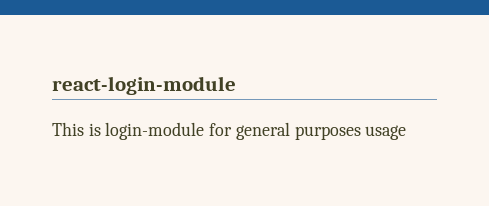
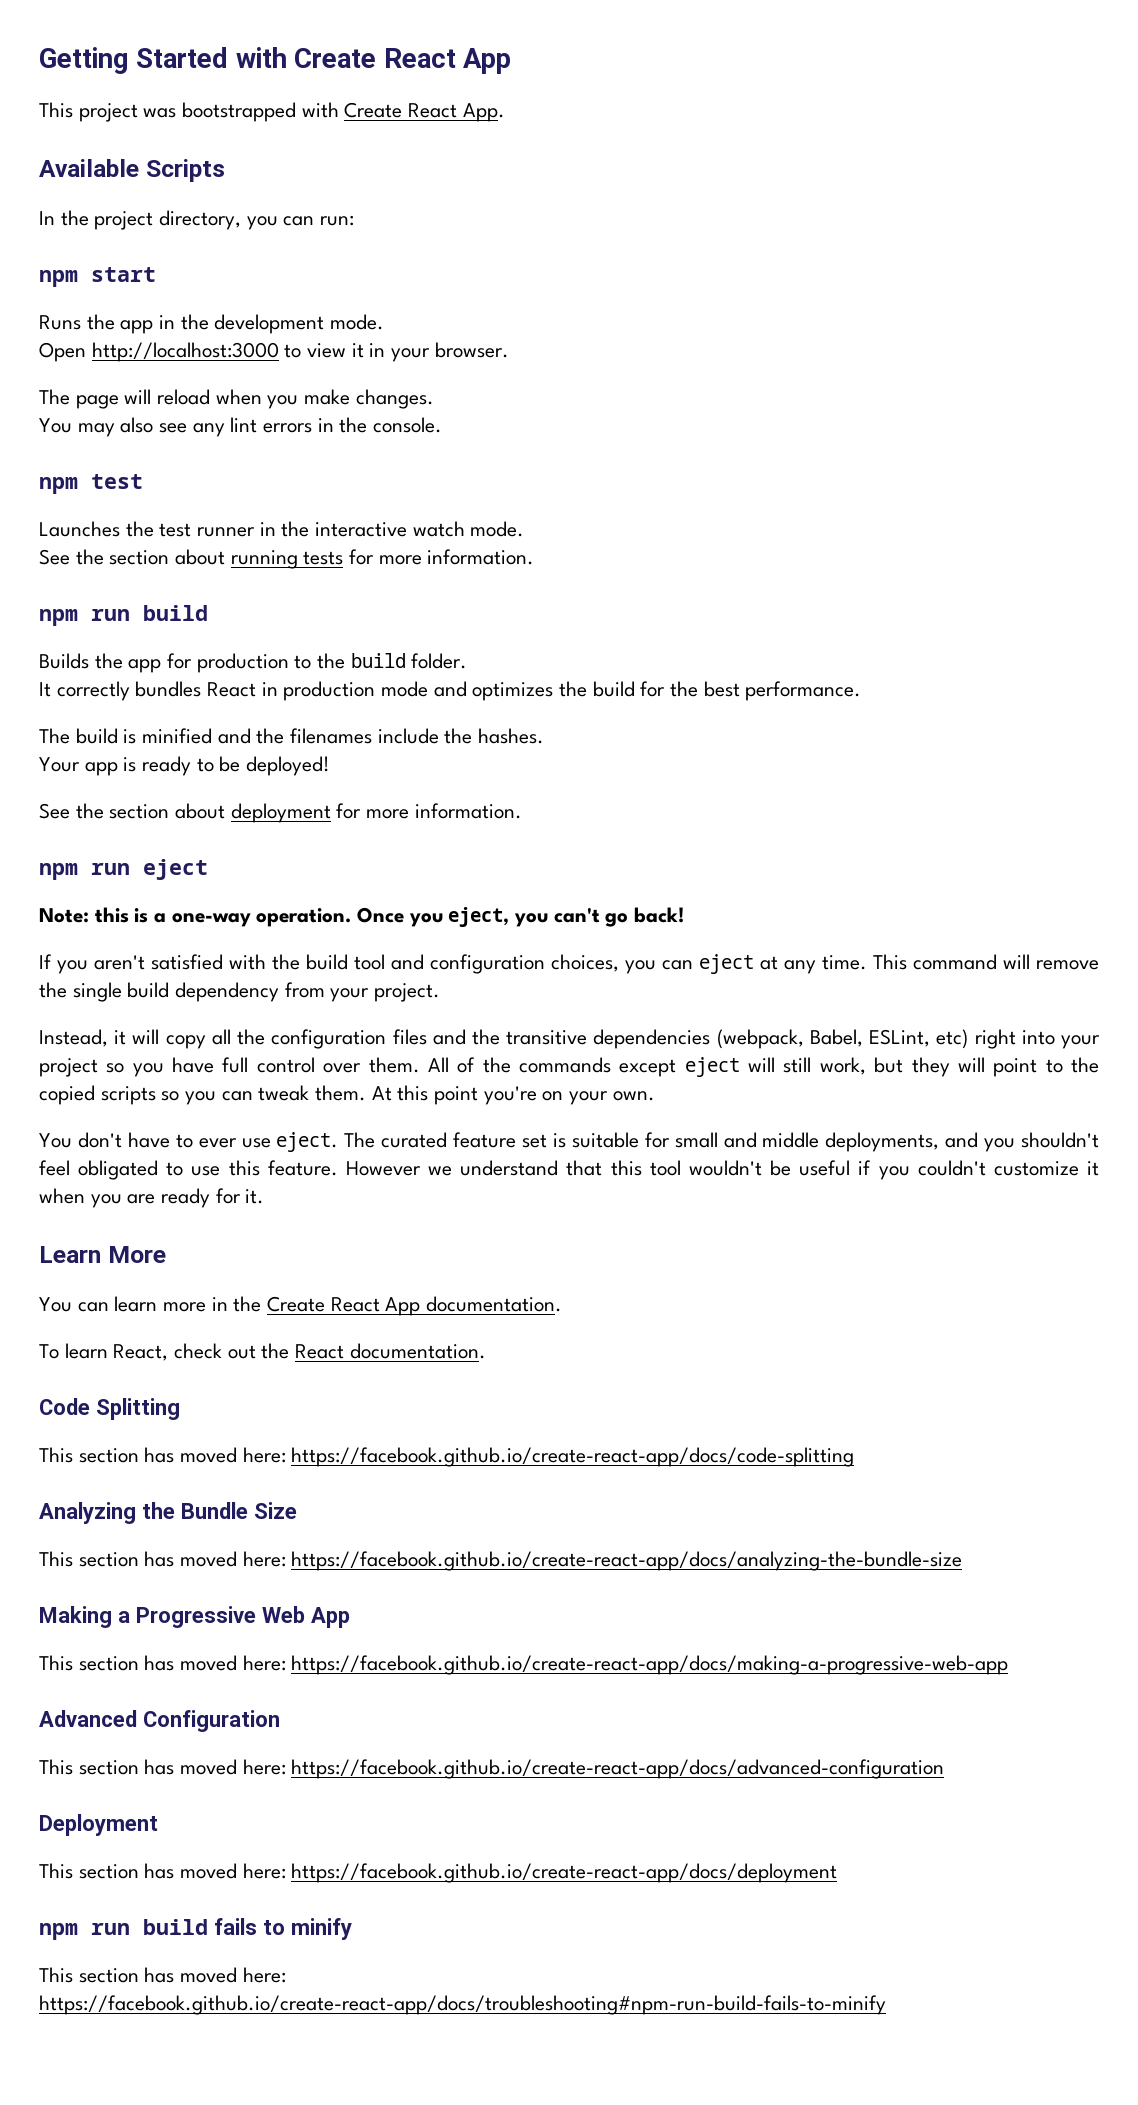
[52,76,236,95] [52,122,407,140] react-login-module // This is login-module for general purposes usage -> [39,47,512,74] [39,102,505,122] [39,159,225,182] [39,210,355,230] [39,267,156,287] [39,314,385,334] [39,342,509,362] [39,389,434,409] [39,417,443,437] [39,474,143,494] [39,521,525,537] [39,549,535,569] [39,605,208,626] [39,653,468,673] [39,681,862,701] [39,728,545,744] [39,756,331,776] [39,803,522,823] [39,859,208,880] [39,907,685,927] [39,954,1099,974] [39,982,441,1002] [39,1029,1100,1049] [39,1057,1100,1077] [39,1085,655,1105] [39,1132,1099,1152] [39,1160,1099,1180] [39,1188,265,1208] [39,1246,166,1263] [39,1296,563,1316] [39,1343,486,1361] [39,1398,180,1420] [39,1447,855,1467] [39,1502,297,1524] [39,1551,963,1571] [39,1606,350,1628] [39,1655,1009,1675] [39,1710,280,1732] [39,1759,945,1779] [39,1814,158,1836] [39,1863,838,1883] [39,1918,352,1940] [39,1967,286,1983] [39,1995,886,2015] Getting Started with Create React App // This project was bootstrapped with Create React App. // Available Scripts // In the project directory, you can run: // npm start // Runs the app in the development mode. // Open http://localhost:3000 to view it in your browser. // The page will reload when you make changes. // You may also see any lint errors in the console. // npm test // Launches the test runner in the interactive watch mode. // See the section about running tests for more information. // npm run build // Builds the app for production to the build folder. // It correctly bundles React in production mode and optimizes the build for the best performance. // The build is minified and the filenames include the hashes. // Your app is ready to be deployed! // See the section about deployment for more information. // npm run eject // Note: this is a one-way operation. Once you eject, you can't go back! // If you aren't satisfied with the build tool and configuration choices, you can eject at any time. This command will remove the single build dependency from your project. // Instead, it will copy all the configuration files and the transitive dependencies (webpack, Babel, ESLint, etc) right into your project so you have full control over them. All of the commands except eject will still work, but they will point to the copied scripts so you can tweak them. At this point you're on your own. // You don't have to ever use eject. The curated feature set is suitable for small and middle deployments, and you shouldn't feel obligated to use this feature. However we understand that this tool wouldn't be useful if you couldn't customize it when you are ready for it. // Learn More // You can learn more in the Create React App documentation. // To learn React, check out the React documentation. // Code Splitting // This section has moved here: https://facebook.github.io/create-react-app/docs/code-splitting // Analyzing the Bundle Size // This section has moved here: https://facebook.github.io/create-react-app/docs/analyzing-the-bundle-size // Making a Progressive Web App // This section has moved here: https://facebook.github.io/create-react-app/docs/making-a-progressive-web-app // Advanced Configuration // This section has moved here: https://facebook.github.io/create-react-app/docs/advanced-configuration // Deployment // This section has moved here: https://facebook.github.io/create-react-app/docs/deployment // npm run build fails to minify // This section has moved here: https://facebook.github.io/create-react-app/docs/troubleshooting#npm-run-build-fails-to-minify

